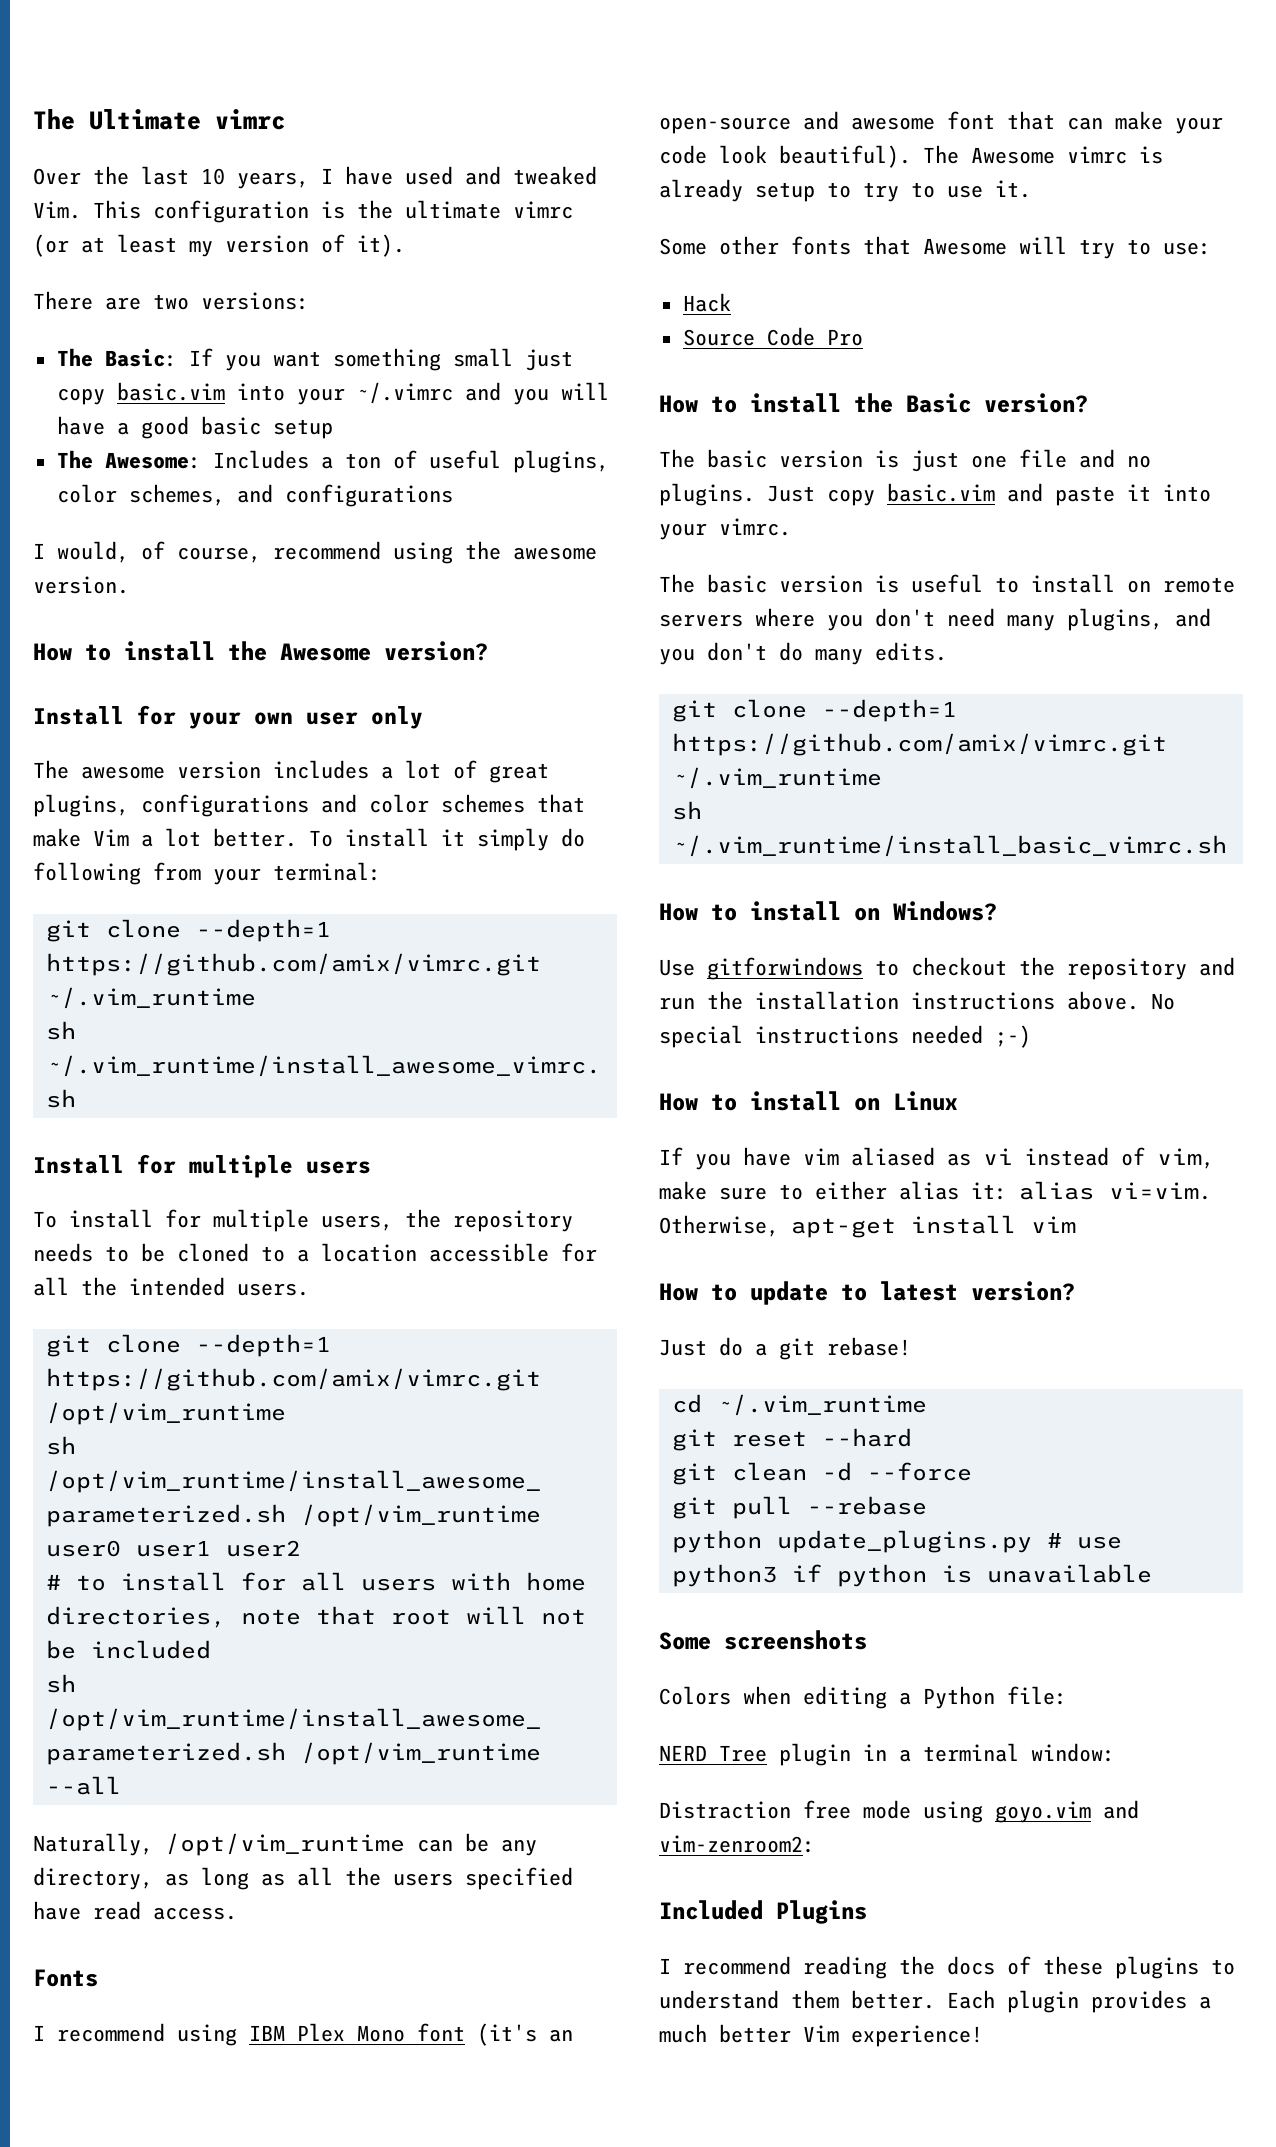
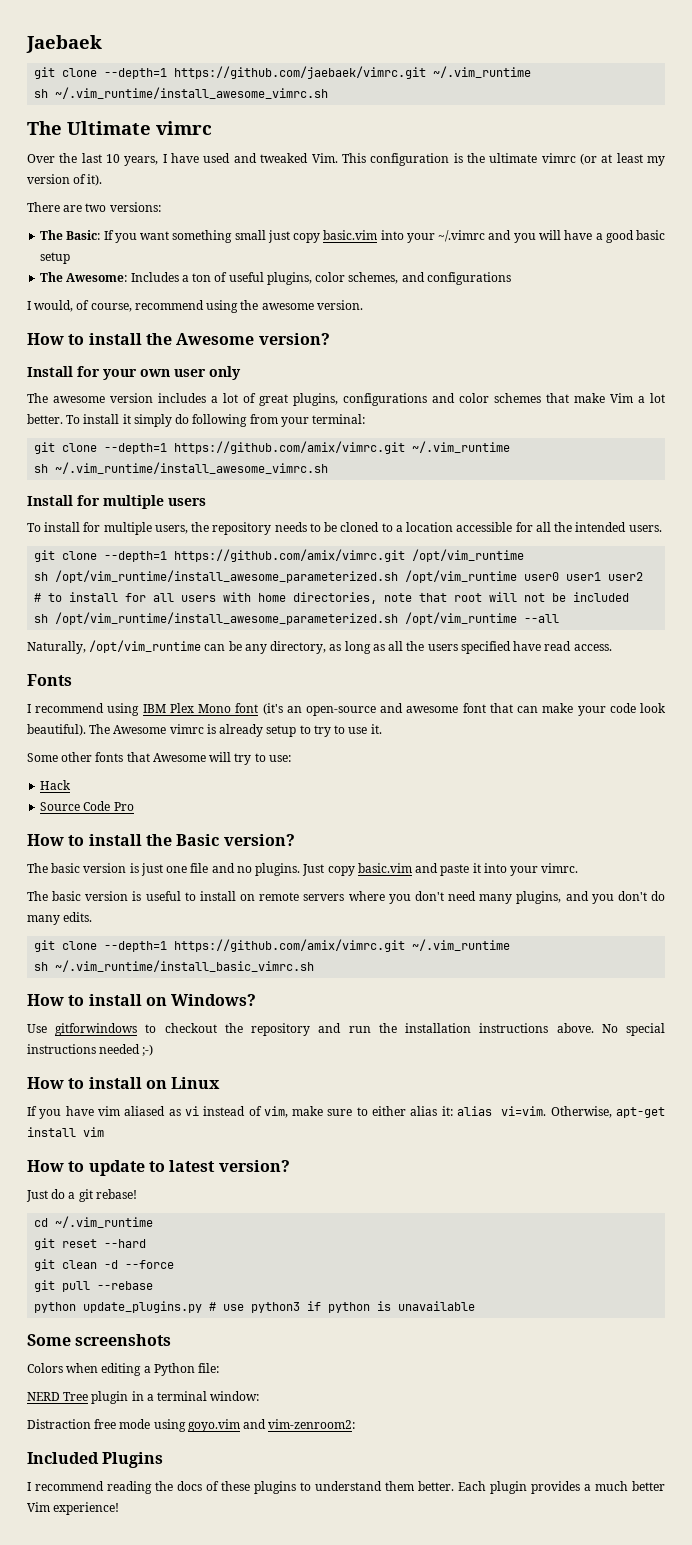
(33, 119) none -> [26,35,102,53] [34,66,532,79] [34,87,329,99] Jaebaek // git clone --depth=1 https://github.com/jaebaek/vimrc.git ~/.vim_runtime // sh ~/.vim_runtime/install_awesome_vimrc.sh //

